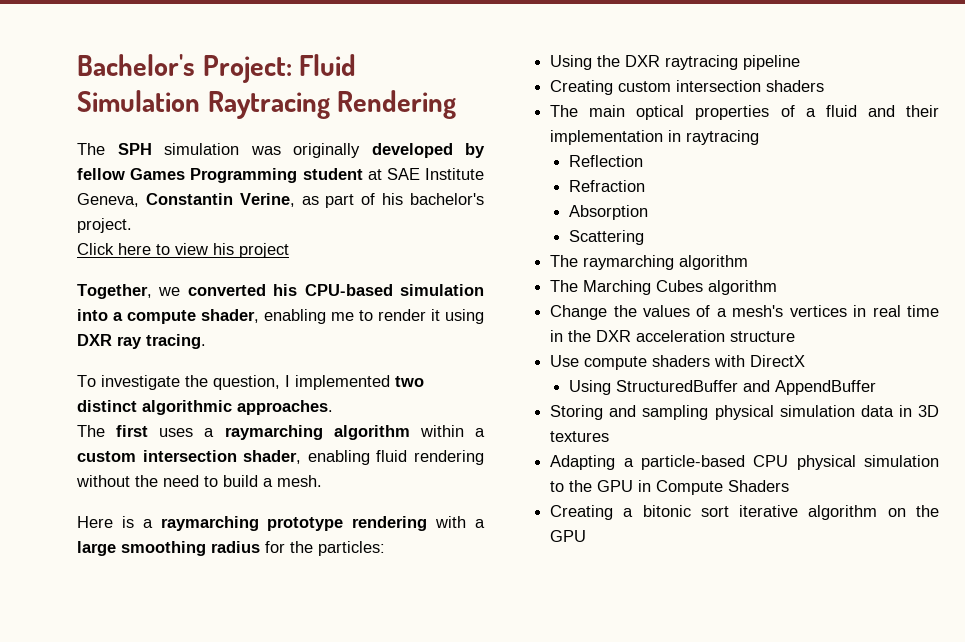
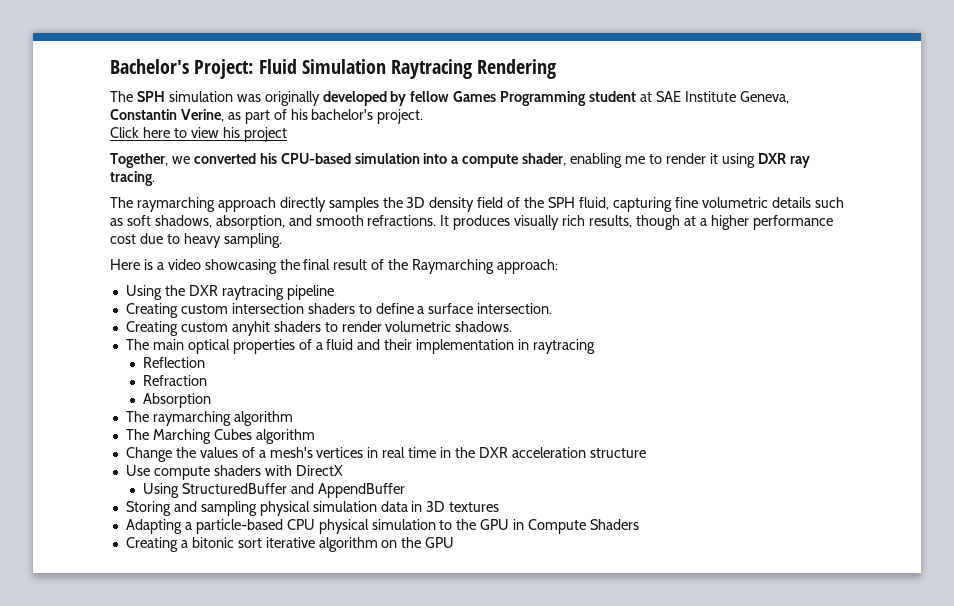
[77,375,424,390] [77,400,333,415] [77,425,486,440] [77,450,484,465] [76,475,322,487] [77,516,485,531] [77,541,385,556] To investigate the question, I implemented two distinct algorithmic approaches. // The first uses a raymarching algorithm within a custom intersection shader, enabling fluid rendering without the need to build a mesh. // Here is a raymarching prototype rendering with a large smoothing radius for the particles: -> [110,197,844,212] [110,215,833,230] [110,233,282,248] [110,259,559,274] The raymarching approach directly samples the 3D density field of the SPH fluid, capturing fine volumetric details such as soft shadows, absorption, and smooth refractions. It produces visually rich results, though at a higher performance cost due to heavy sampling. // Here is a video showcasing the final result of the Raymarching approach:
(825, 86) none -> [358,303,553,314] [125,321,513,336] to define a surface intersection. // Creating custom anyhit shaders to render volumetric shadows.
[569,230,645,245] // Scattering -> (212, 400) none

